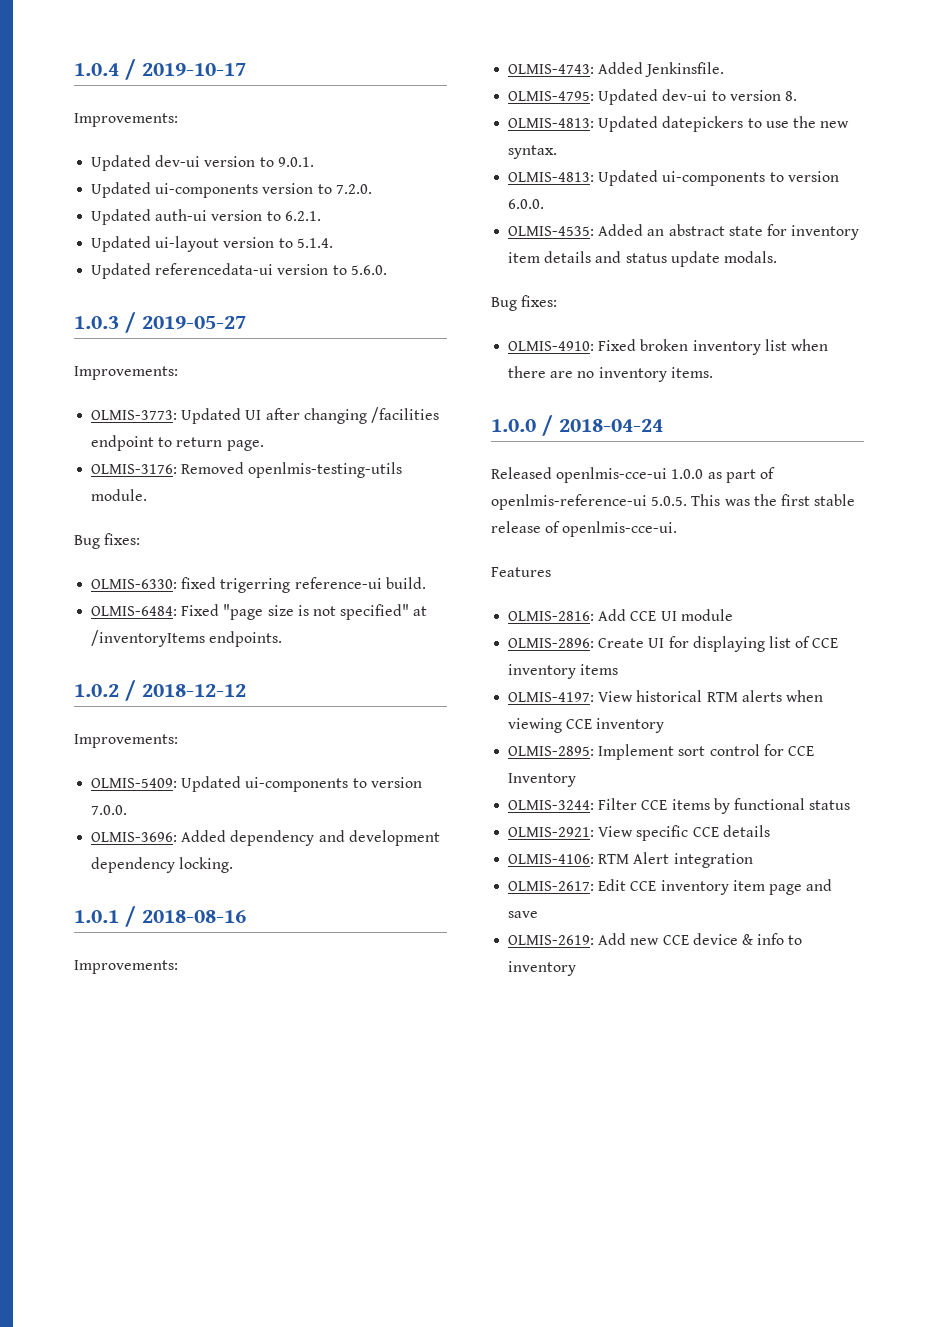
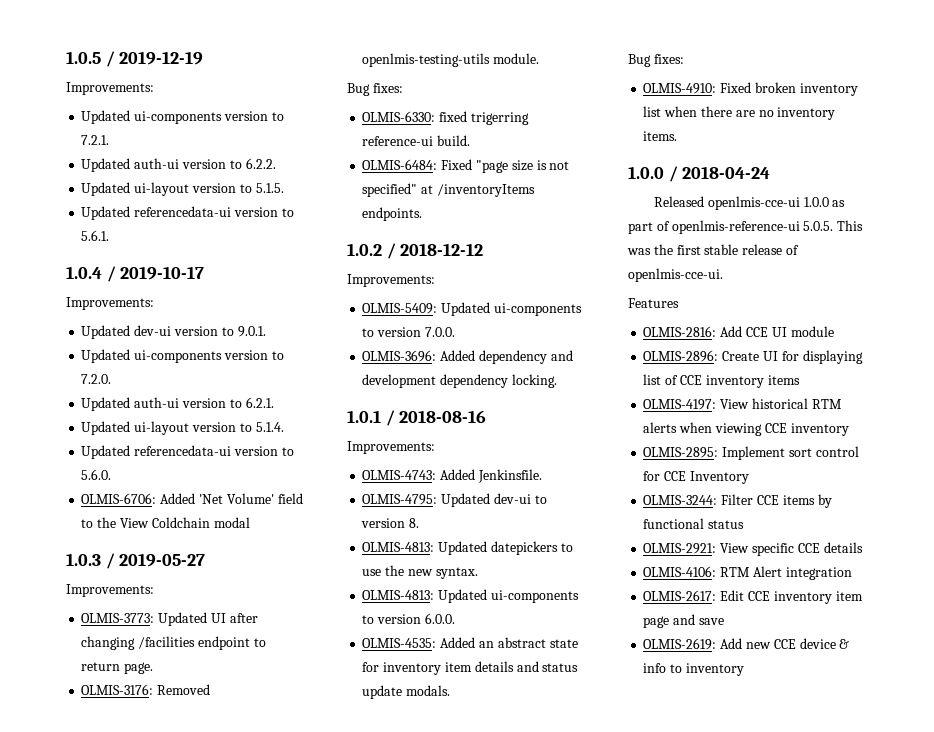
(74, 69) none -> [66,51,204,67] [66,82,154,95] [81,110,284,124] [81,135,110,145] [81,158,276,172] [81,182,284,196] [81,206,294,220] [81,230,110,241] 1.0.5 / 2019-12-19 // Improvements: // Updated ui-components version to 7.2.1. // Updated auth-ui version to 6.2.2. // Updated ui-layout version to 5.1.5. // Updated referencedata-ui version to 5.6.1. //
(387, 270) none -> [81,493,303,504] [81,517,250,528] // OLMIS-6706: Added 'Net Volume' field to the View Coldchain modal

